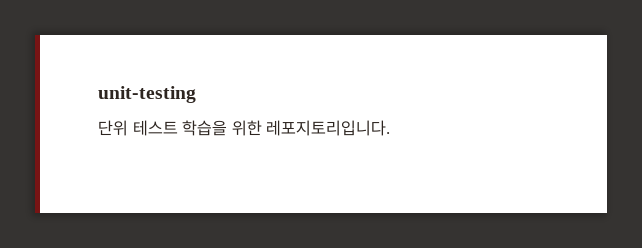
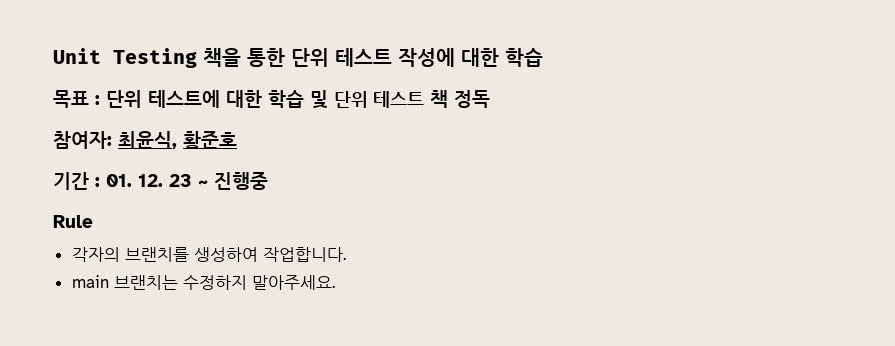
[98,86,196,103] [98,120,391,136] unit-testing // 단위 테스트 학습을 위한 레포지토리입니다. -> [53,48,543,68] [53,90,490,109] [53,131,237,149] [53,172,268,190] [53,215,93,228] [71,247,346,262] [71,275,335,290] Unit Testing 책을 통한 단위 테스트 작성에 대한 학습 // 목표 : 단위 테스트에 대한 학습 및 단위 테스트 책 정독 // 참여자: 최윤식, 황준호 // 기간 : 01. 12. 23 ~ 진행중 // Rule // 각자의 브랜치를 생성하여 작업합니다. // main 브랜치는 수정하지 말아주세요.

